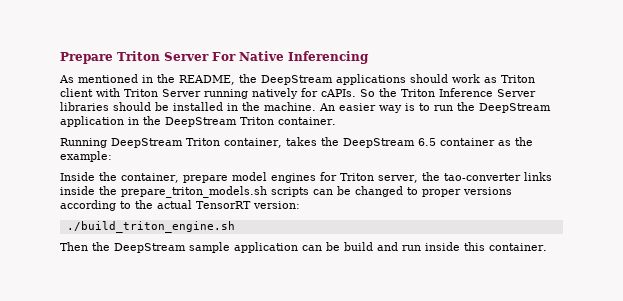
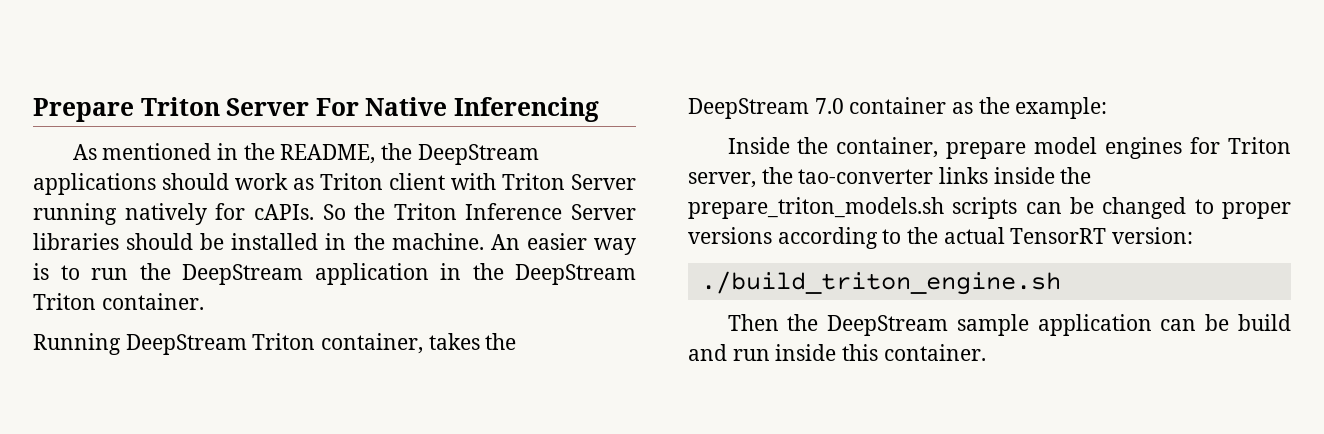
[417,138,436,146] 6.5 -> [814,98,844,114] 7.0

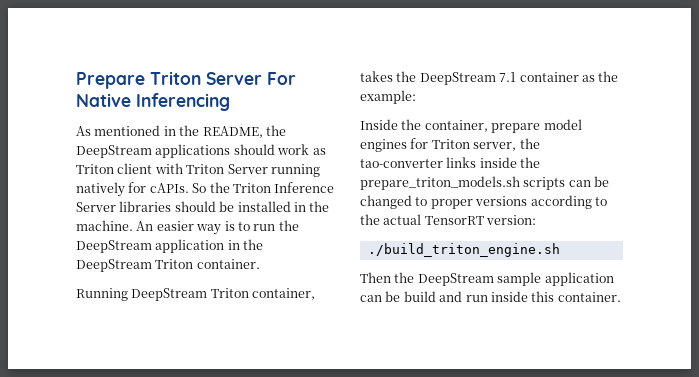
[814,98,844,114] 7.0 -> [499,72,517,82] 7.1

